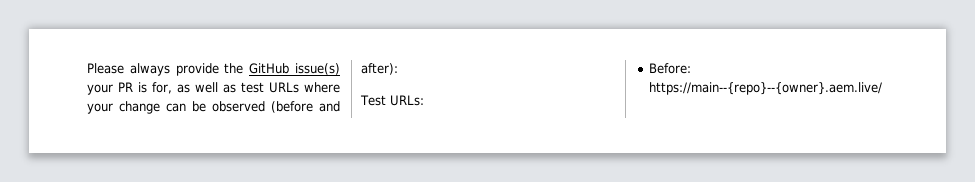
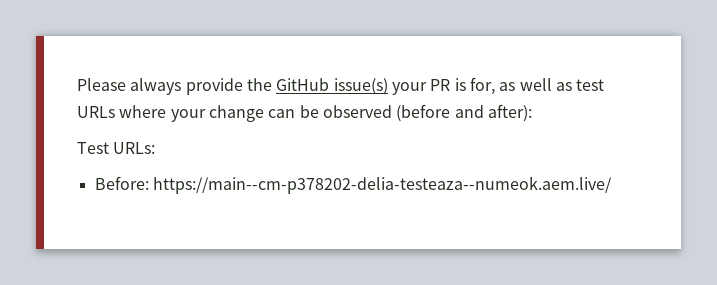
[648,82,882,95] https://main--{repo}--{owner}.aem.live/ -> [152,176,612,194] https://main--cm-p378202-delia-testeaza--numeok.aem.live/

